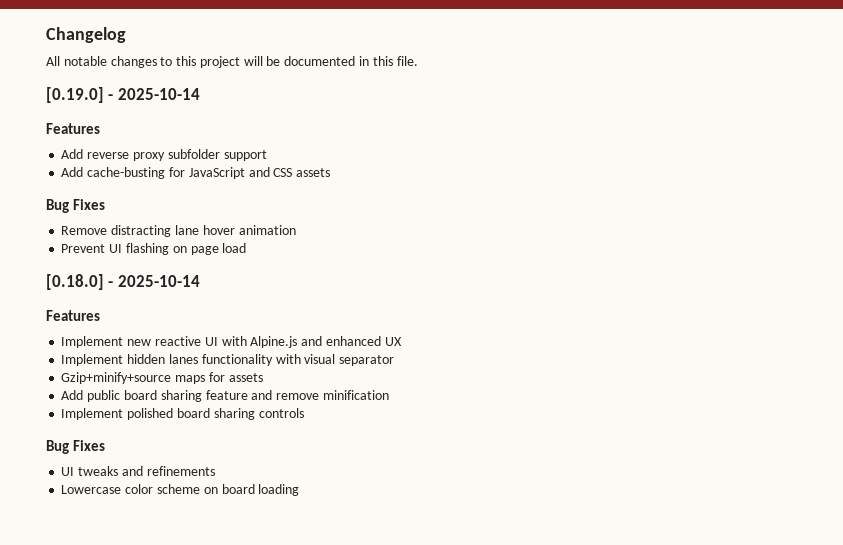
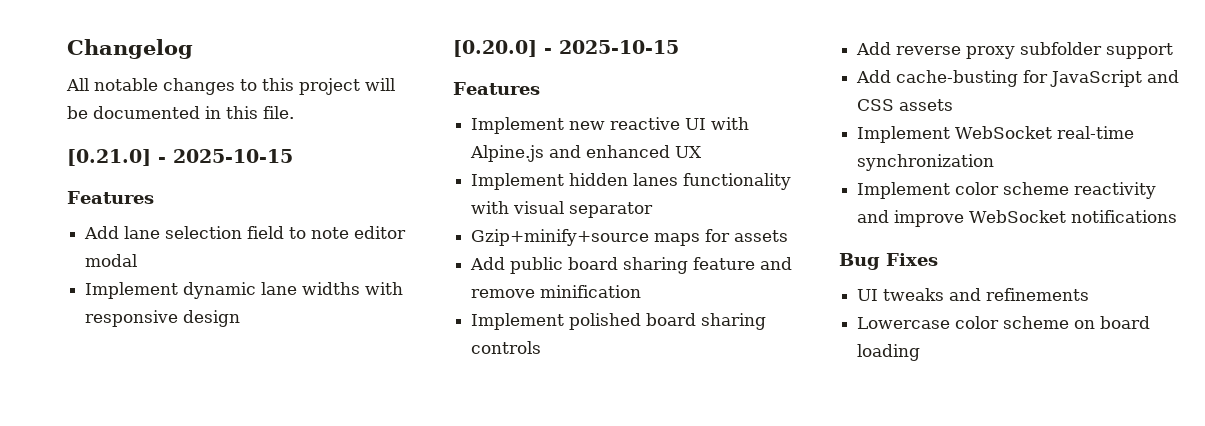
[46,87,200,103] [0.19.0] - 2025-10-14 -> [67,149,293,166] [0.21.0] - 2025-10-15
[87,149,267,161] [61,167,331,179] [46,199,106,213] [61,225,296,237] [61,243,247,255] [46,274,200,290] reverse proxy subfolder support // Add cache-busting for JavaScript and CSS assets // Bug Fixes // Remove distracting lane hover animation // Prevent UI flashing on page load // [0.18.0] - 2025-10-14 -> [124,226,407,239] [85,254,138,267] [85,282,404,299] [85,310,241,327] [453,40,679,57] lane selection field to note editor modal // Implement dynamic lane widths with responsive design // [0.20.0] - 2025-10-15
(304, 413) none -> [856,42,1174,59] [856,70,1180,87] [857,99,954,111] [857,126,1135,143] [857,154,995,171] [857,182,1157,199] [857,210,1178,227] // Add reverse proxy subfolder support // Add cache-busting for JavaScript and CSS assets // Implement WebSocket real-time synchronization // Implement color scheme reactivity and improve WebSocket notifications

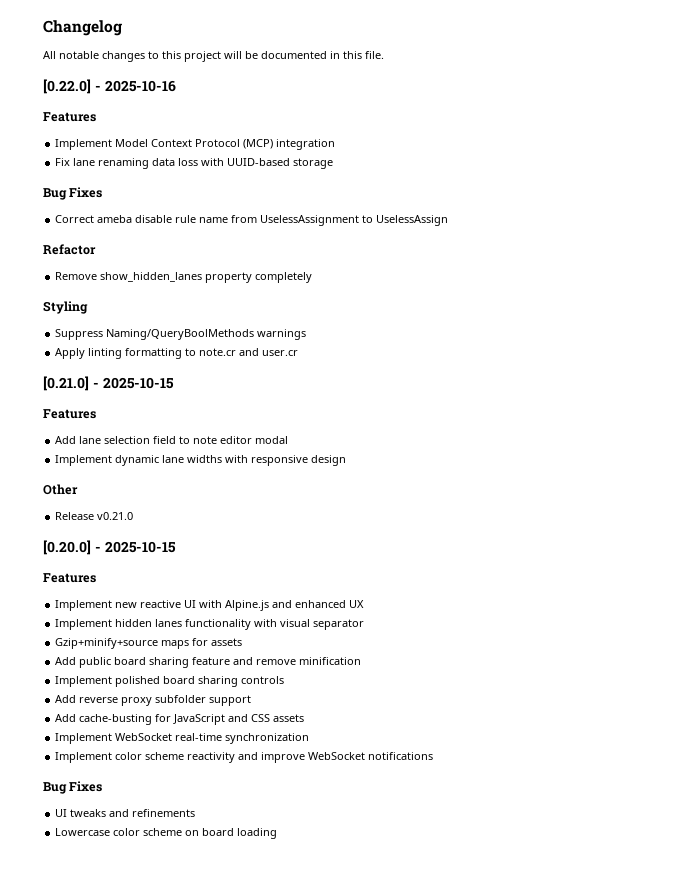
(294, 112) none -> [43,79,176,94] [43,112,96,122] [55,139,336,150] [55,158,334,169] [43,187,103,200] [55,215,449,226] [43,244,96,255] [55,272,313,283] [43,301,88,314] [55,329,307,340] [55,348,299,359] // [0.22.0] - 2025-10-16 // Features // Implement Model Context Protocol (MCP) integration // Fix lane renaming data loss with UUID-based storage // Bug Fixes // Correct ameba disable rule name from UselessAssignment to UselessAssign // Refactor // Remove show_hidden_lanes property completely // Styling // Suppress Naming/QueryBoolMethods warnings // Apply linting formatting to note.cr and user.cr
(241, 318) none -> [43,484,78,495] [55,512,134,520] // Other // Release v0.21.0

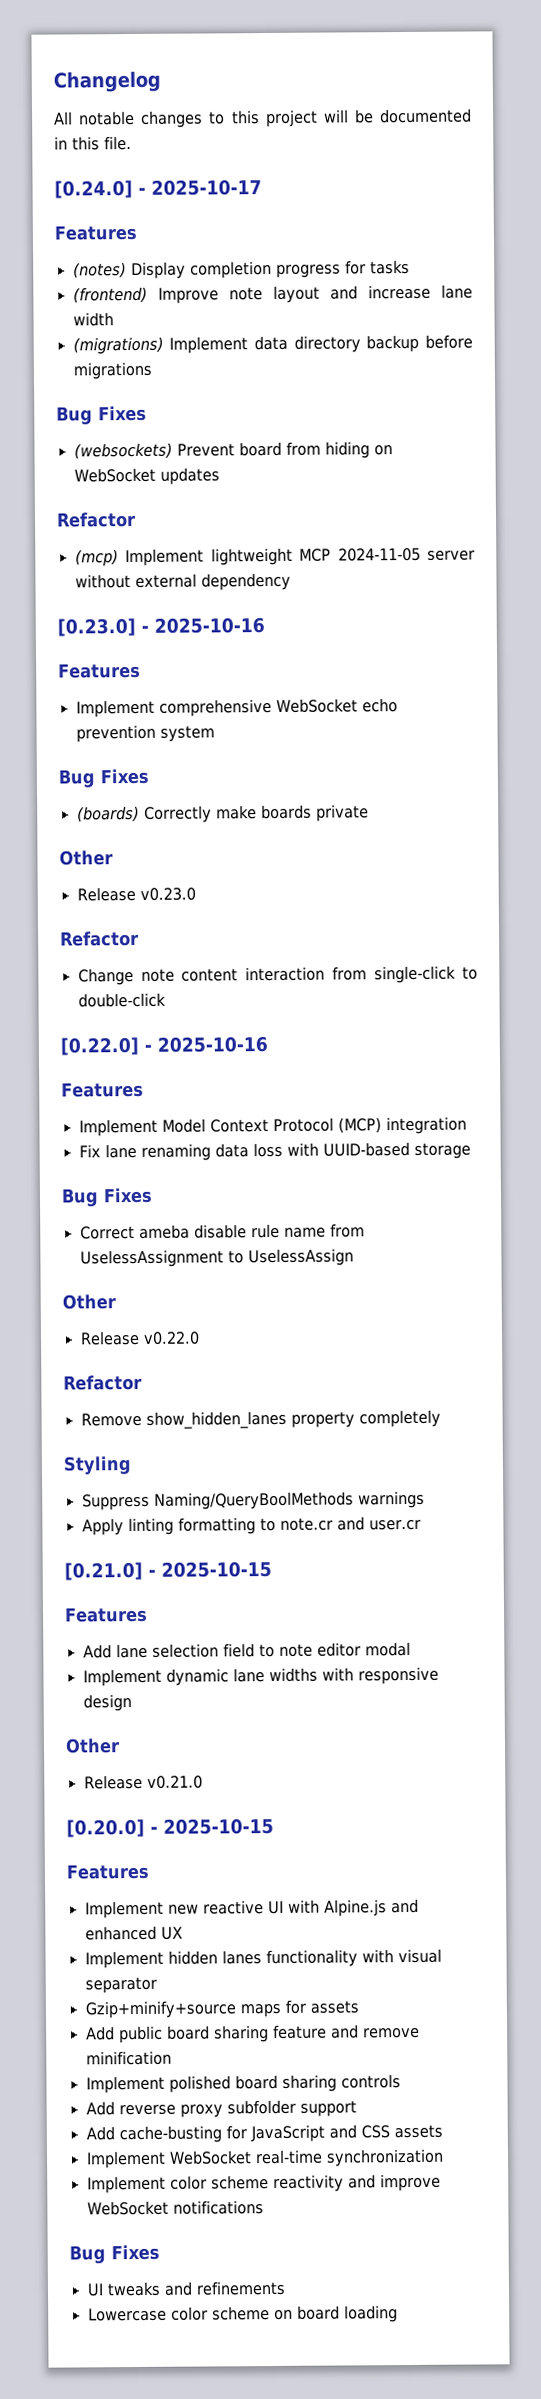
(384, 55) none -> [54,179,262,199] [54,224,137,241] [72,259,410,280] [72,284,473,304] [72,312,114,327] [72,334,473,355] [72,361,152,380] [56,405,147,425] [73,441,393,460] [73,467,220,485] [56,511,136,528] [74,547,475,567] [74,572,291,591] [57,617,265,637] [58,662,141,679] [75,698,398,718] [75,724,215,743] [58,768,149,788] [76,804,369,823] [59,850,113,866] [76,886,196,902] [60,930,139,947] [77,965,478,986] [77,992,166,1008] // [0.24.0] - 2025-10-17 // Features // (notes) Display completion progress for tasks // (frontend) Improve note layout and increase lane width // (migrations) Implement data directory backup before migrations // Bug Fixes // (websockets) Prevent board from hiding on WebSocket updates // Refactor // (mcp) Implement lightweight MCP 2024-11-05 server without external dependency // [0.23.0] - 2025-10-16 // Features // Implement comprehensive WebSocket echo prevention system // Bug Fixes // (boards) Correctly make boards private // Other // Release v0.23.0 // Refactor // Change note content interaction from single-click to double-click
(449, 220) none -> [62,1294,116,1310] [79,1330,200,1346] // Other // Release v0.22.0

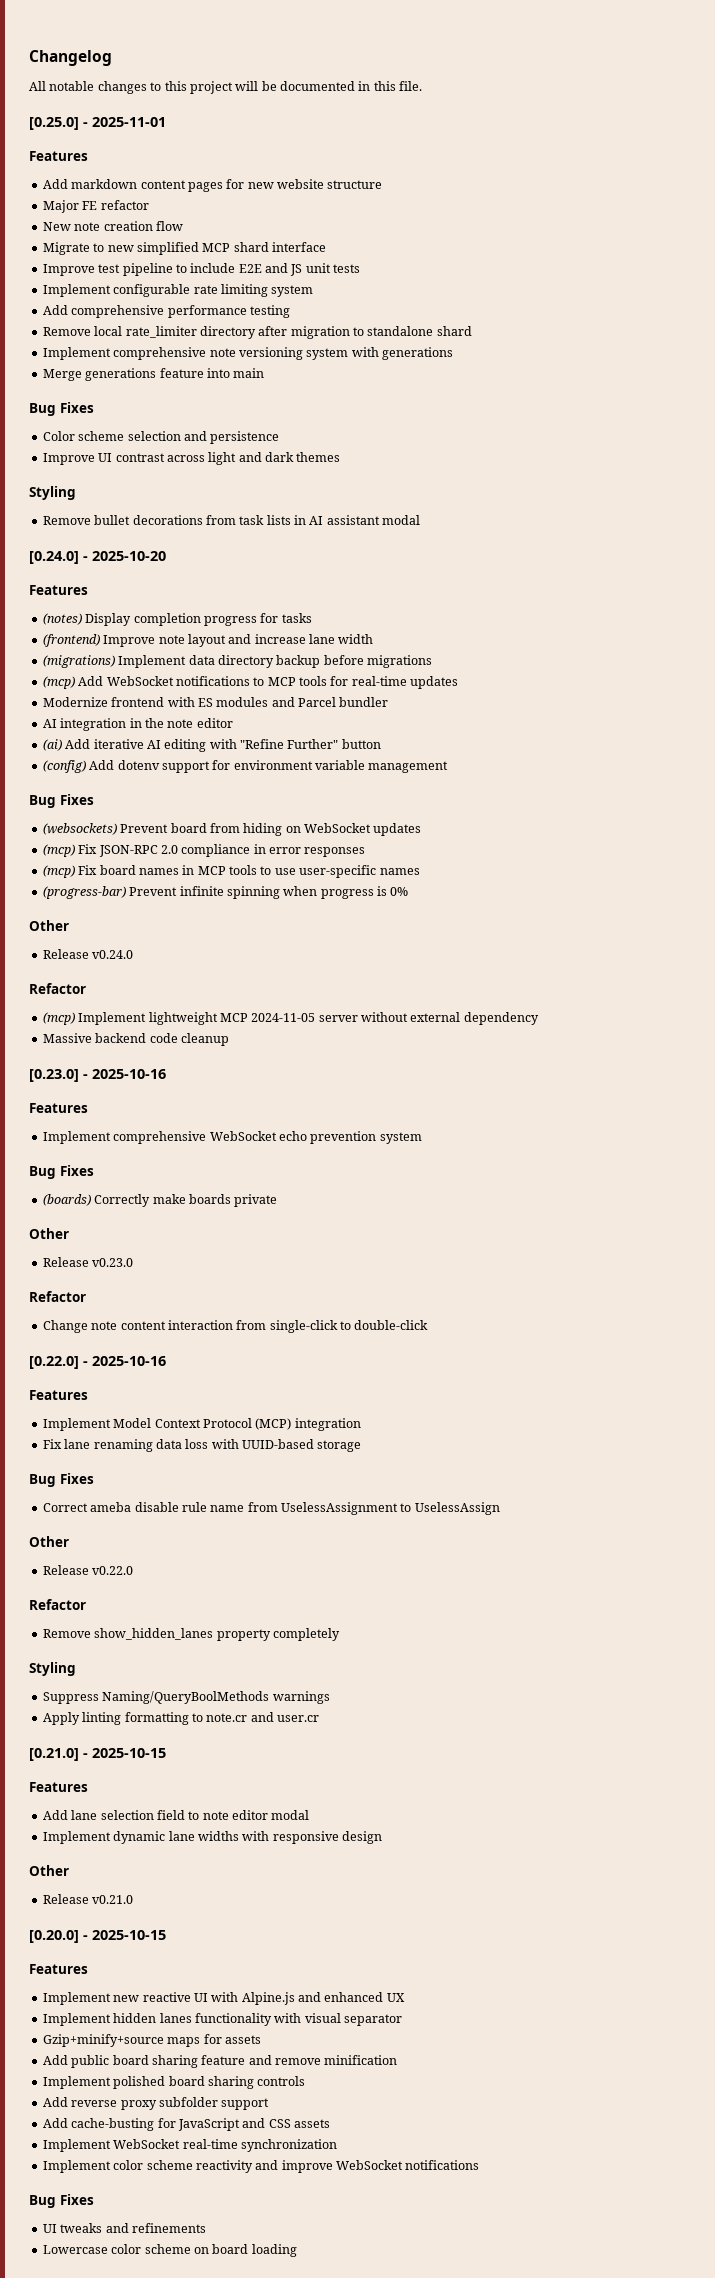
(132, 143) none -> [29,117,166,130] [29,151,88,161] [42,179,383,192] [42,200,149,213] [42,221,183,231] [42,242,326,255] [42,263,361,276] [42,284,314,297] [42,305,290,318] [42,326,472,339] [42,347,453,360] [42,368,265,381] [29,402,94,416] [42,431,280,444] [42,452,341,465] [29,486,76,500] [42,515,421,525] // [0.25.0] - 2025-11-01 // Features // Add markdown content pages for new website structure // Major FE refactor // New note creation flow // Migrate to new simplified MCP shard interface // Improve test pipeline to include E2E and JS unit tests // Implement configurable rate limiting system // Add comprehensive performance testing // Remove local rate_limiter directory after migration to standalone shard // Implement comprehensive note versioning system with generations // Merge generations feature into main // Bug Fixes // Color scheme selection and persistence // Improve UI contrast across light and dark themes // Styling // Remove bullet decorations from task lists in AI assistant modal
[151,179,262,196] 2025-10-17 -> [92,551,166,561] 2025-10-20
(152, 370) none -> [42,676,459,689] [42,697,389,707] [42,718,233,731] [42,739,381,752] [42,760,449,773] // (mcp) Add WebSocket notifications to MCP tools for real-time updates // Modernize frontend with ES modules and Parcel bundler // AI integration in the note editor // (ai) Add iterative AI editing with "Refine Further" button // (config) Add dotenv support for environment variable management
(220, 476) none -> [42,844,366,857] [42,865,420,878] [42,886,409,899] [29,920,69,931] [42,949,134,959] // (mcp) Fix JSON-RPC 2.0 compliance in error responses // (mcp) Fix board names in MCP tools to use user-specific names // (progress-bar) Prevent infinite spinning when progress is 0% // Other // Release v0.24.0
(291, 581) none -> [42,1033,229,1046] // Massive backend code cleanup

